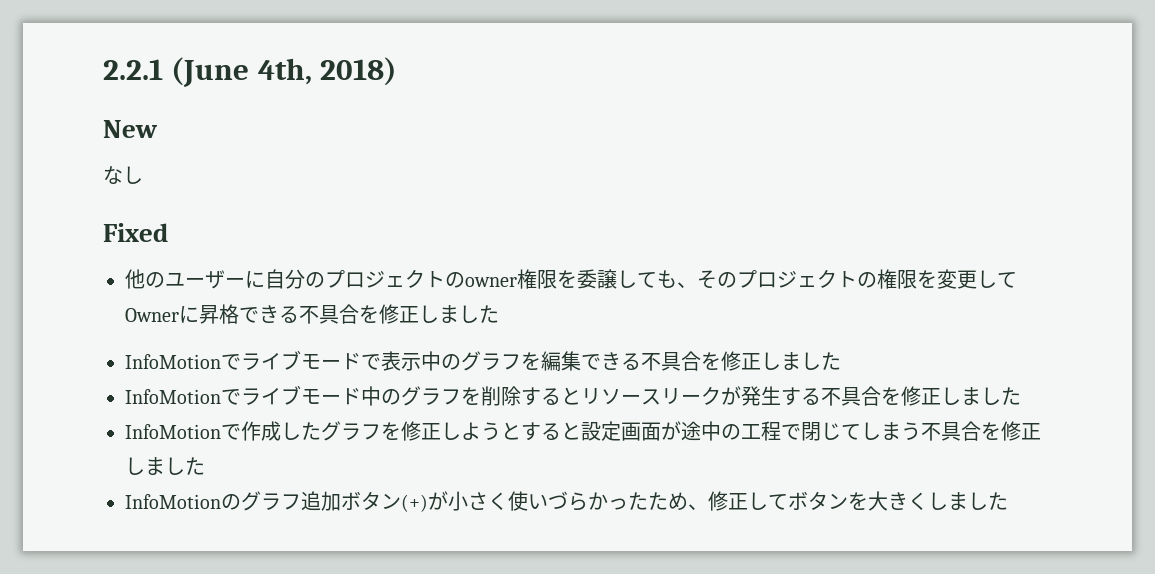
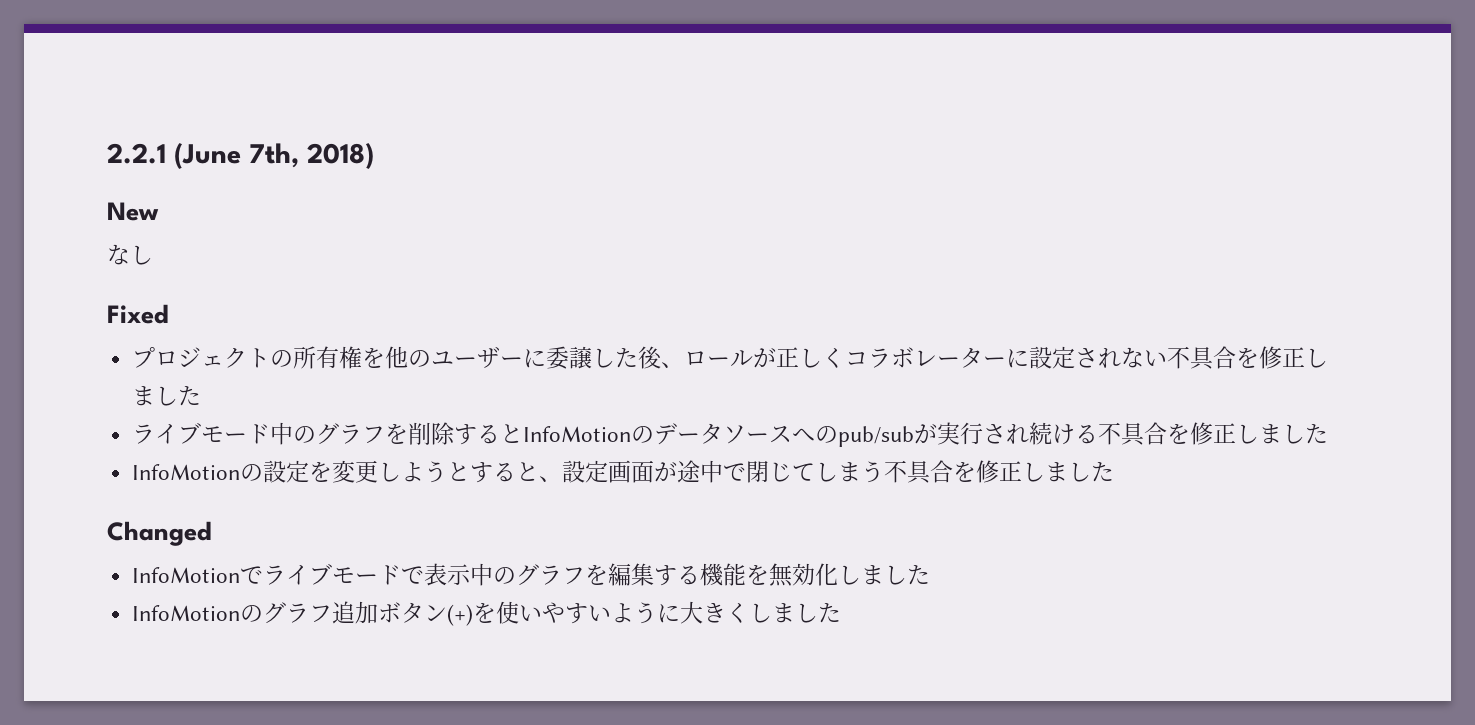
[257,58,312,85] 4th, -> [249,143,299,168] 7th,
[125,269,1017,289] [125,304,499,324] 他のユーザーに自分のプロジェクトのowner権限を委譲しても、そのプロジェクトの権限を変更してOwnerに昇格できる不具合を修正しました -> [132,346,1329,370] [132,385,202,406] [132,422,1329,447] [132,460,1115,484] [107,521,212,546] プロジェクトの所有権を他のユーザーに委譲した後、ロールが正しくコラボレーターに設定されない不具合を修正しました // ライブモード中のグラフを削除するとInfoMotionのデータソースへのpub/subが実行され続ける不具合を修正しました // InfoMotionの設定を変更しようとすると、設定画面が途中で閉じてしまう不具合を修正しました // Changed
[581,351,841,371] [125,385,1021,406] [125,421,1041,441] できる不具合を修正しました // InfoMotionでライブモード中のグラフを削除するとリソースリークが発生する不具合を修正しました // InfoMotionで作成したグラフを修正しようとすると設定画面が途中の工程で閉じてしまう不具合を修正 -> [654,563,839,587] する機能を無効化
[428,491,868,511] が小さく使いづらかったため、修正してボタンを -> [473,601,681,624] を使いやすいように

